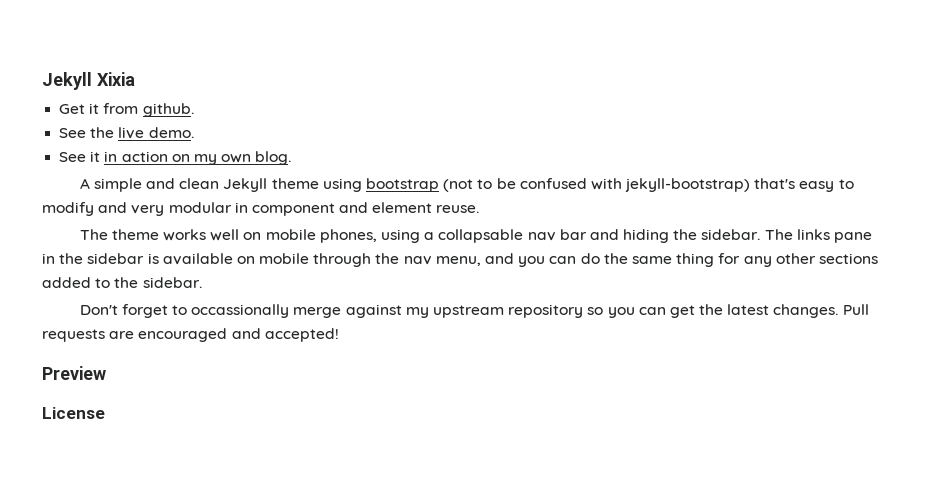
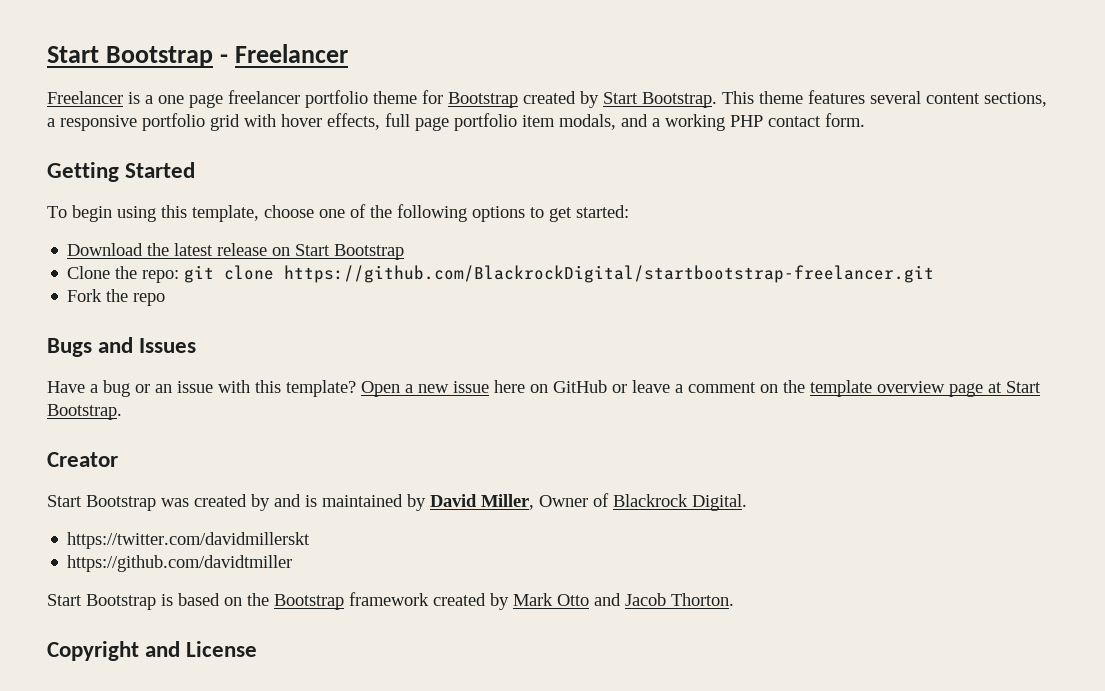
[42,72,135,90] [59,103,194,117] [59,127,194,139] [59,151,292,165] [79,178,854,192] [42,202,480,216] [79,229,873,243] [42,253,878,267] [42,277,202,288] [79,304,869,318] [42,328,339,342] [42,366,106,380] Jekyll Xixia // Get it from github. // See the live demo. // See it in action on my own blog. // A simple and clean Jekyll theme using bootstrap (not to be confused with jekyll-bootstrap) that's easy to modify and very modular in component and element reuse. // The theme works well on mobile phones, using a collapsable nav bar and hiding the sidebar. The links pane in the sidebar is available on mobile through the nav menu, and you can do the same thing for any other sections added to the sidebar. // Don't forget to occassionally merge against my upstream repository so you can get the latest changes. Pull requests are encouraged and accepted! // Preview // -> [47,44,349,67] [47,90,1047,108] [47,113,865,131] [47,162,196,182] [47,204,629,222] [67,243,405,260] [67,265,935,283] [67,289,166,306] [47,337,197,357] [47,380,1041,397] [47,404,122,420] [47,452,118,467] [47,493,747,511] [67,532,311,549] [67,555,293,572] [47,592,734,610] [47,641,181,661] Start Bootstrap - Freelancer // Freelancer is a one page freelancer portfolio theme for Bootstrap created by Start Bootstrap. This theme features several content sections, a responsive portfolio grid with hover effects, full page portfolio item modals, and a working PHP contact form. // Getting Started // To begin using this template, choose one of the following options to get started: // Download the latest release on Start Bootstrap // Clone the repo: git clone https://github.com/BlackrockDigital/startbootstrap-freelancer.git // Fork the repo // Bugs and Issues // Have a bug or an issue with this template? Open a new issue here on GitHub or leave a comment on the template overview page at Start Bootstrap. // Creator // Start Bootstrap was created by and is maintained by David Miller, Owner of Blackrock Digital. // https://twitter.com/davidmillerskt // https://github.com/davidtmiller // Start Bootstrap is based on the Bootstrap framework created by Mark Otto and Jacob Thorton. // Copyright and

